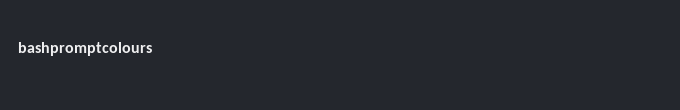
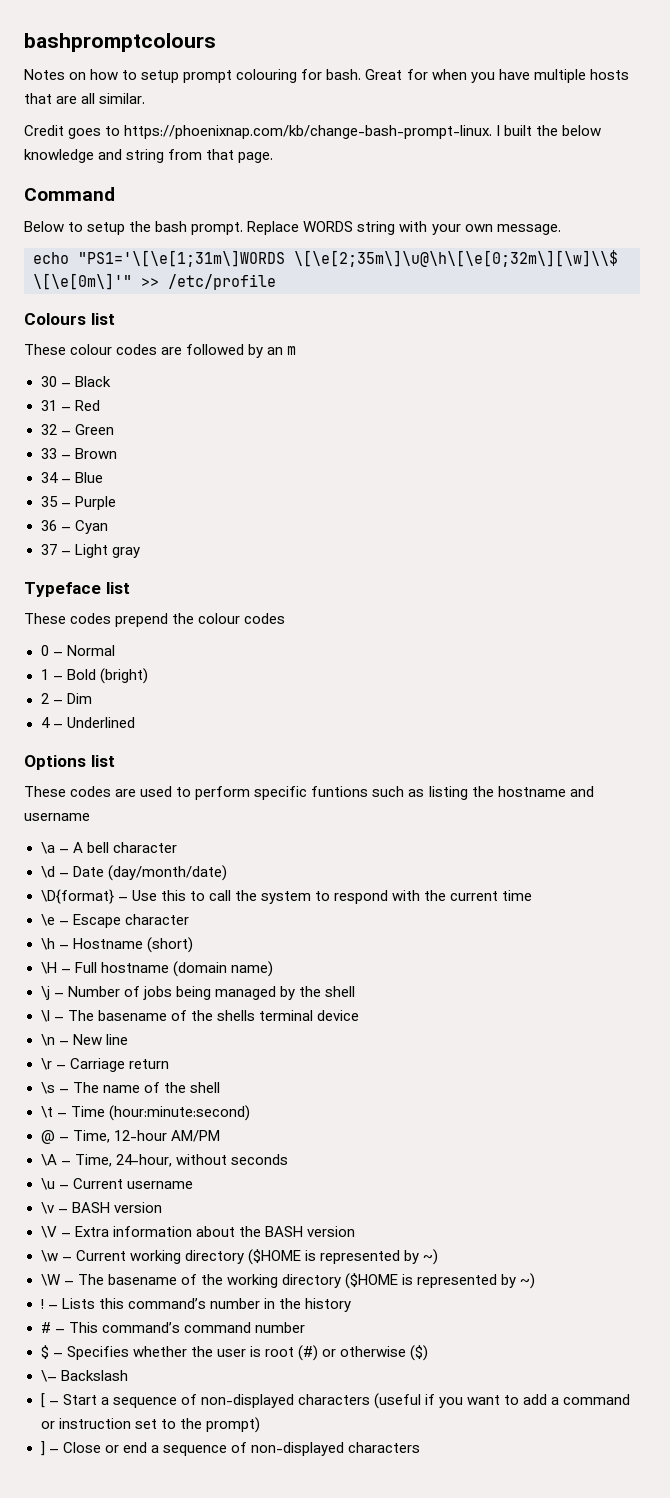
(152, 49) none -> [24,69,629,83] [24,93,146,104] [24,125,602,139] [24,149,274,163] [24,187,115,201] [24,221,561,235] [33,250,618,267] [33,273,276,290] [24,313,115,325] [24,344,297,358] [40,376,111,387] [40,400,100,411] [40,424,114,435] [40,448,117,459] [40,472,103,483] [40,496,116,510] [40,520,108,534] [40,544,140,558] [24,582,130,597] [24,613,286,627] [40,645,115,656] [40,668,148,684] [40,693,92,704] [40,717,135,728] [24,755,115,770] [24,786,594,800] [24,813,90,821] [40,842,177,854] [40,865,227,881] [40,889,533,904] [40,914,189,928] [40,937,193,953] [40,961,273,977] [40,986,355,1000] [40,1010,359,1022] [40,1034,128,1046] [40,1058,169,1072] [40,1082,220,1094] [40,1105,250,1121] [40,1130,220,1144] [40,1154,288,1167] [40,1178,193,1190] [40,1202,162,1214] [40,1226,355,1238] [40,1249,438,1265] [40,1273,536,1289] [40,1298,351,1312] [40,1322,305,1333] [40,1345,429,1361] [40,1370,128,1382] [40,1393,631,1409] [40,1417,260,1433] [40,1441,420,1456] // Notes on how to setup prompt colouring for bash. Great for when you have multiple hosts that are all similar. // Credit goes to https://phoenixnap.com/kb/change-bash-prompt-linux. I built the below knowledge and string from that page. // Command // Below to setup the bash prompt. Replace WORDS string with your own message. // echo "PS1='\[\e[1;31m\]WORDS \[\e[2;35m\]\u@\h\[\e[0;32m\][\w]\\$ \[\e[0m\]'" >> /etc/profile // Colours list // These colour codes are followed by an m // 30 – Black // 31 – Red // 32 – Green // 33 – Brown // 34 – Blue // 35 – Purple // 36 – Cyan // 37 – Light gray // Typeface list // These codes prepend the colour codes // 0 – Normal // 1 – Bold (bright) // 2 – Dim // 4 – Underlined // Options list // These codes are used to perform specific funtions such as listing the hostname and username // \a – A bell character // \d – Date (day/month/date) // \D{format} – Use this to call the system to respond with the current time // \e – Escape character // \h – Hostname (short) // \H – Full hostname (domain name) // \j – Number of jobs being managed by the shell // \l – The basename of the shells terminal device // \n – New line // \r – Carriage return // \s – The name of the shell // \t – Time (hour:minute:second) // @ – Time, 12-hour AM/PM // \A – Time, 24-hour, without seconds // \u – Current username // \v – BASH version // \V – Extra information about the BASH version // \w – Current working directory ($HOME is represented by ~) // \W – The basename of the working directory ($HOME is represented by ~) // ! – Lists this command’s number in the history // # – This command’s command number // $ – Specifies whether the user is root (#) or otherwise ($) // \– Backslash // [ – Start a sequence of non-displayed characters (useful if you want to add a command or instruction set to the prompt) // ] – Close or end a sequence of non-displayed characters

